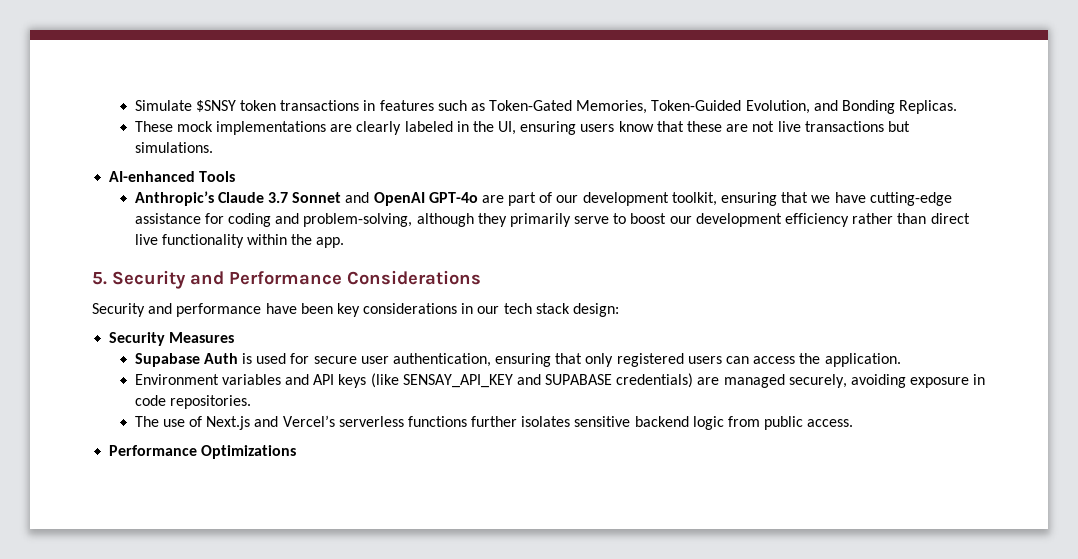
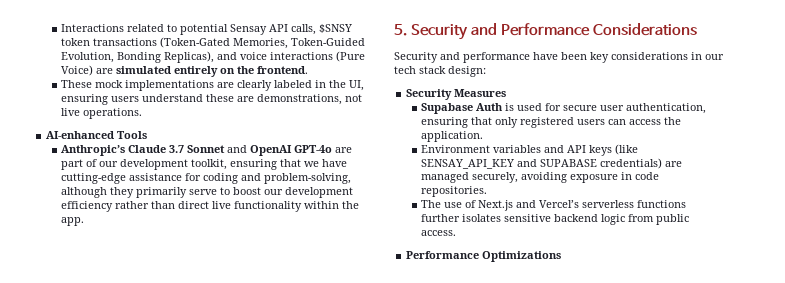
[134,100,958,114] Simulate $SNSY token transactions in features such as Token-Gated Memories, Token-Guided Evolution, and Bonding Replicas. -> [61,24,353,35] [61,37,366,49] [61,51,366,63] [61,65,309,77] Interactions related to potential Sensay API calls, $SNSY token transactions (Token-Gated Memories, Token-Guided Evolution, Bonding Replicas), and voice interactions (Pure Voice) are simulated entirely on the frontend.
[618,121,684,132] know that -> [142,94,204,102] understand
(749, 128) none -> [257,94,343,105] demonstrations,
[804,121,910,132] [134,142,213,153] transactions but simulations. -> [83,108,143,119] operations.

